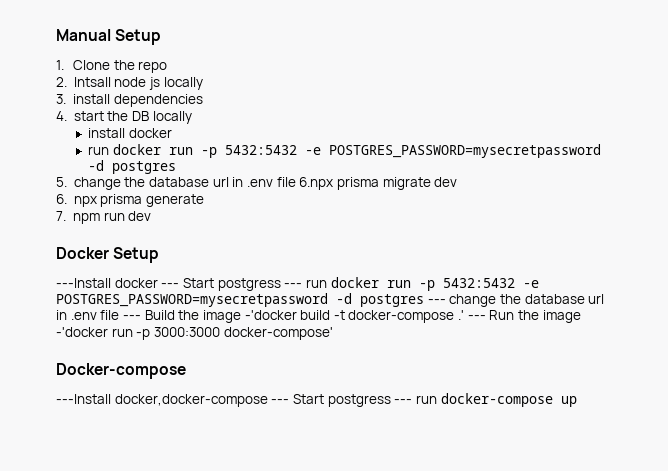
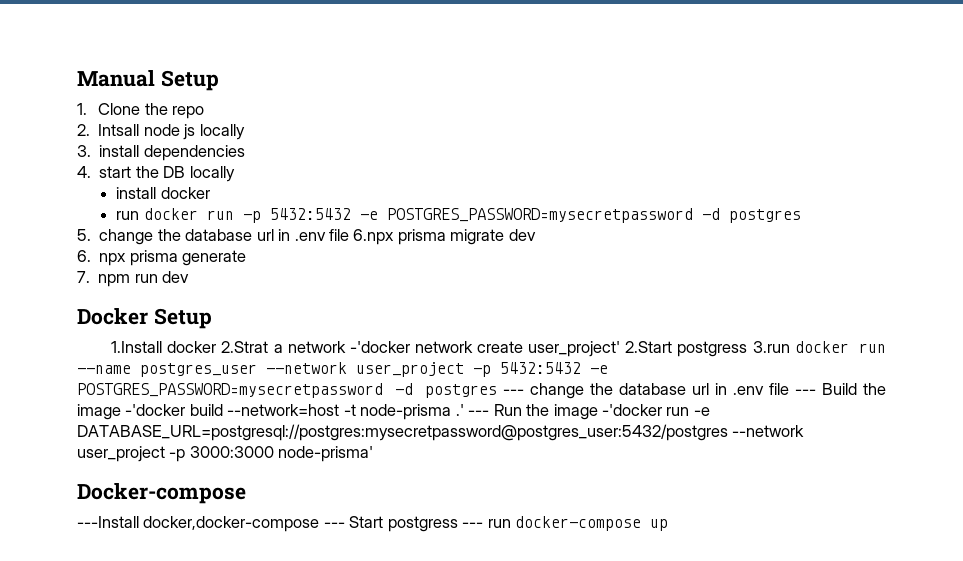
[56,277,411,291] ---Install docker --- Start postgress --- run docker run -> [111,341,886,357] [77,362,464,377] 1.Install docker 2.Strat a network -'docker network create user_project' 2.Start postgress 3.run docker run --name postgres_user --network user_project
[333,310,455,323] -t docker-compose -> [227,404,452,420] --network=host -t node-prisma
(133, 332) none -> [693,407,710,416] [77,424,805,441] [77,446,165,462] -e DATABASE_URL=postgresql://postgres:mysecretpassword@postgres_user:5432/postgres --network user_project
[223,327,333,340] docker-compose' -> [278,446,374,462] node-prisma'

